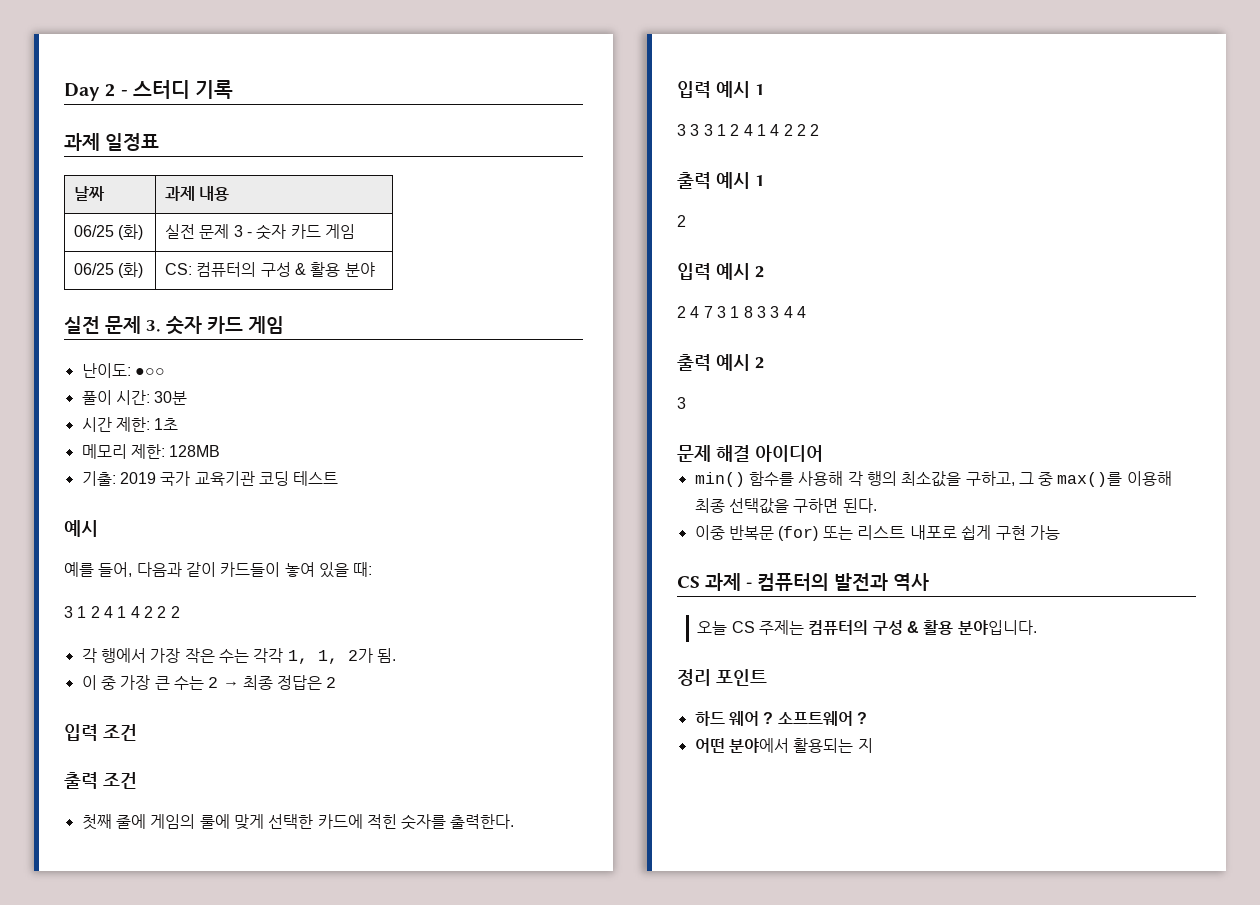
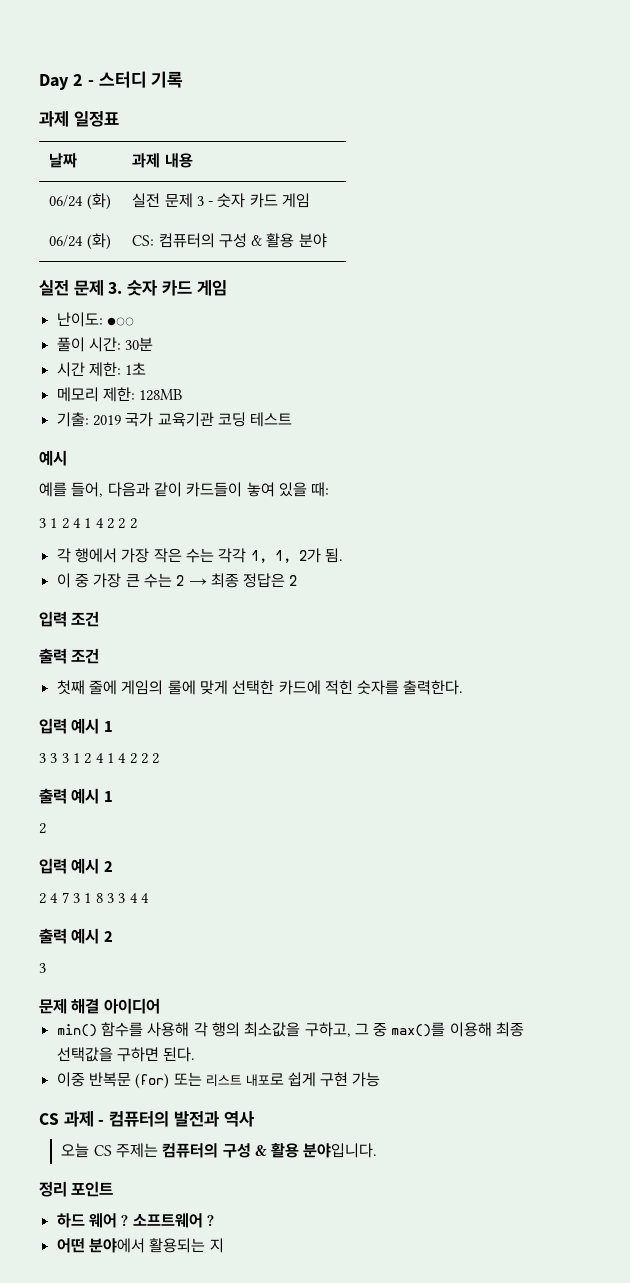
[73,225,114,237] 06/25 -> [49,195,84,207] 06/24
[73,263,114,275] 06/25 -> [49,235,84,247] 06/24

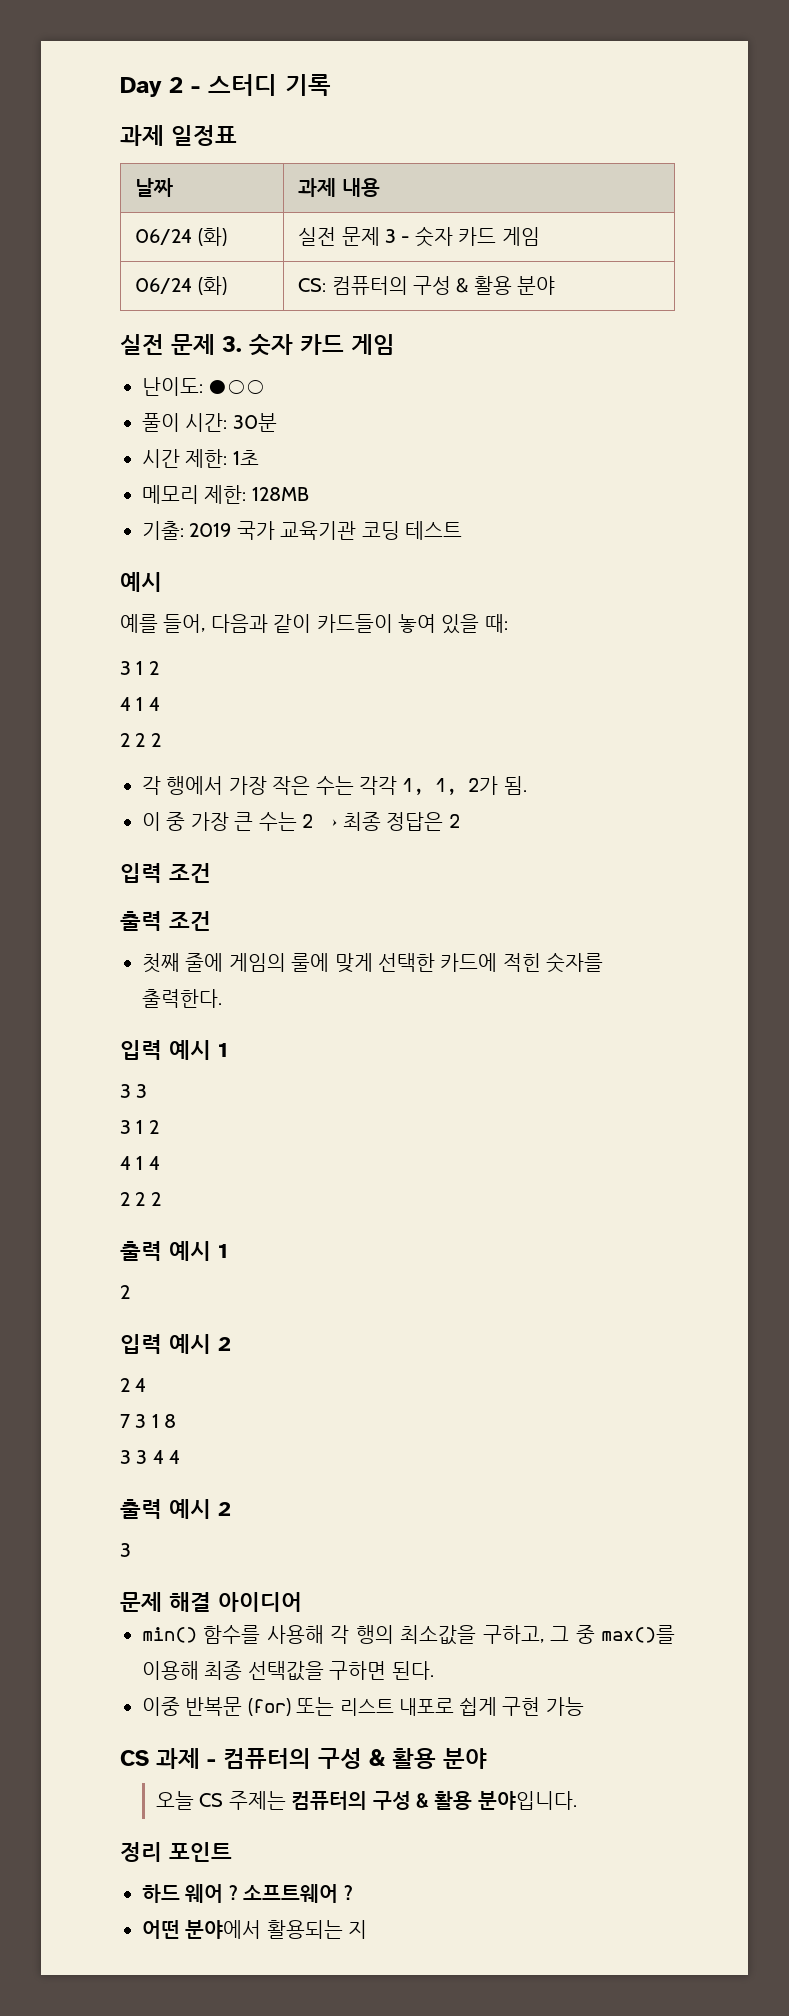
[72,518,104,528] 4 1 4 -> [120,697,160,711] // 4 1 4 //
[61,753,127,764] 3 1 2 4 1 4 -> [120,1120,159,1134] [120,1156,160,1170] // 3 1 2 // 4 1 4 //
(59, 898) none -> (147, 1385) //
(103, 898) none -> (177, 1421) //
[173,1111,255,1127] 발전과 역사 -> [318,1748,487,1769] 구성 & 활용 분야

